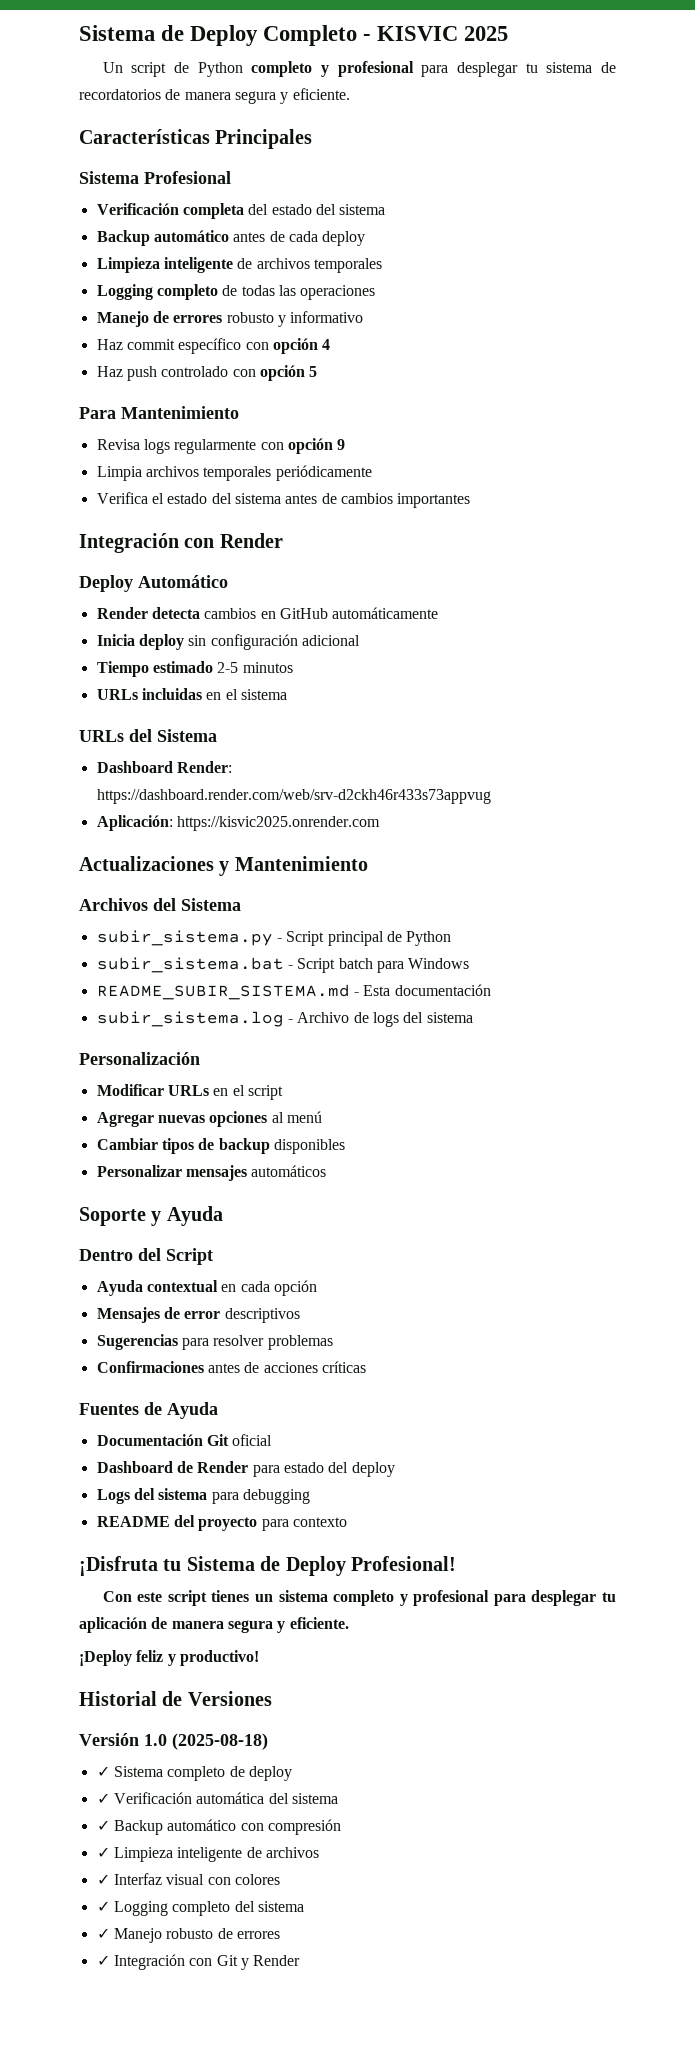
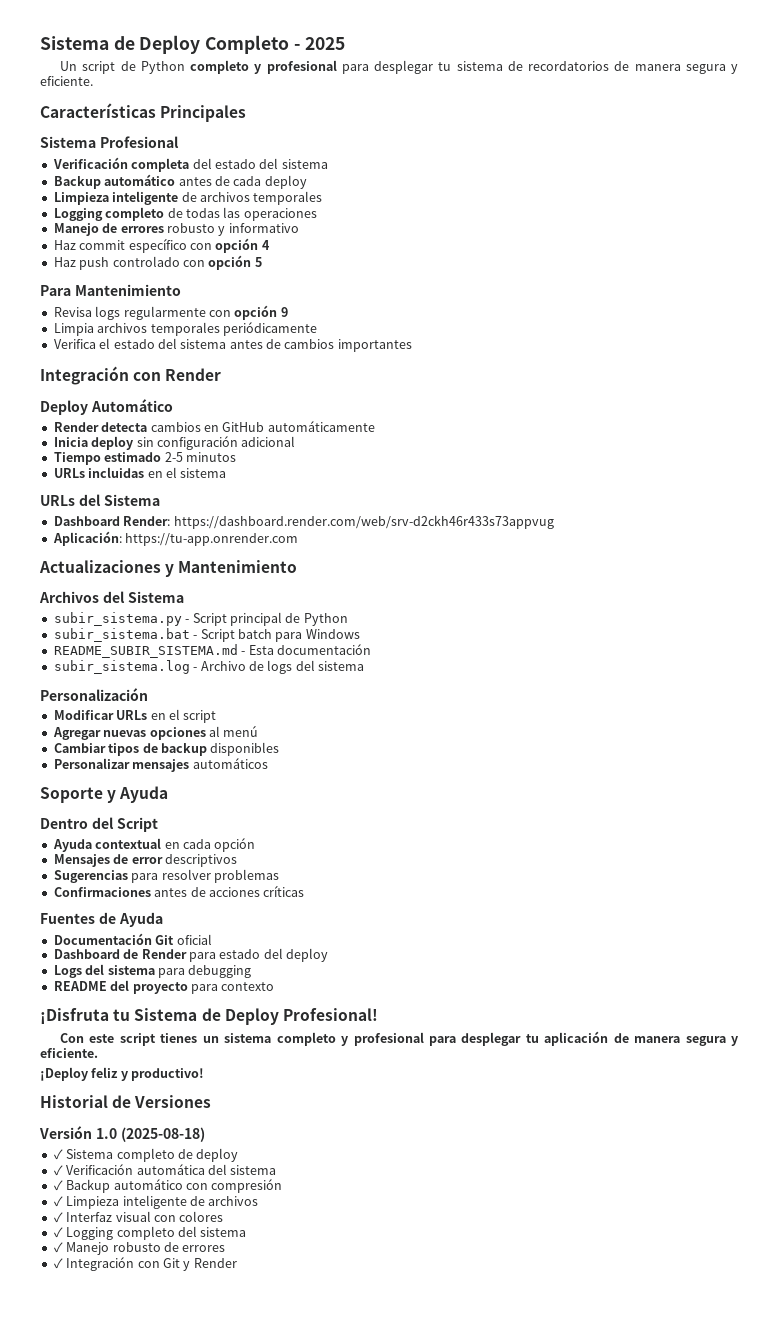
[377,26,459,41] KISVIC -> (300, 47) none
[176,816,380,831] https://kisvic2025.onrender.com -> [125,533,299,546] https://tu-app.onrender.com

